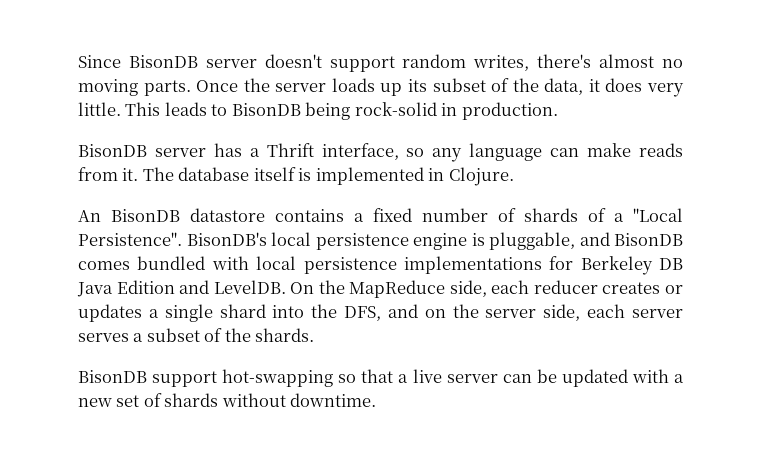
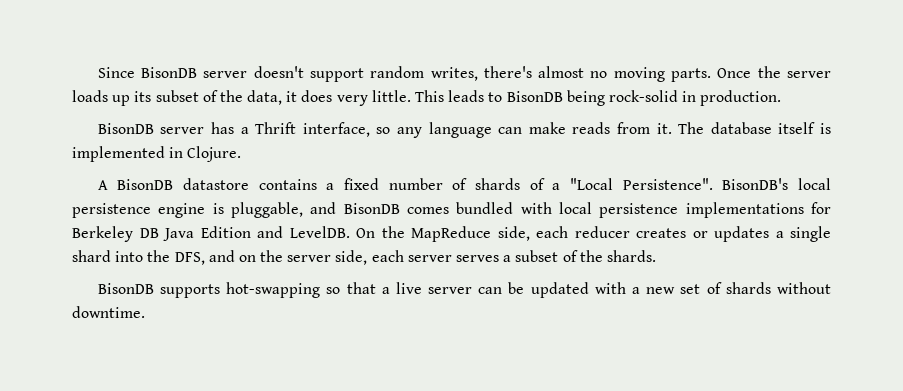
[78,210,101,222] An -> [97,180,108,190] A
[152,371,218,387] support -> [159,284,220,298] supports

